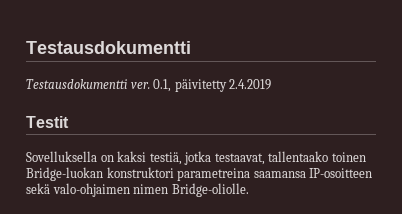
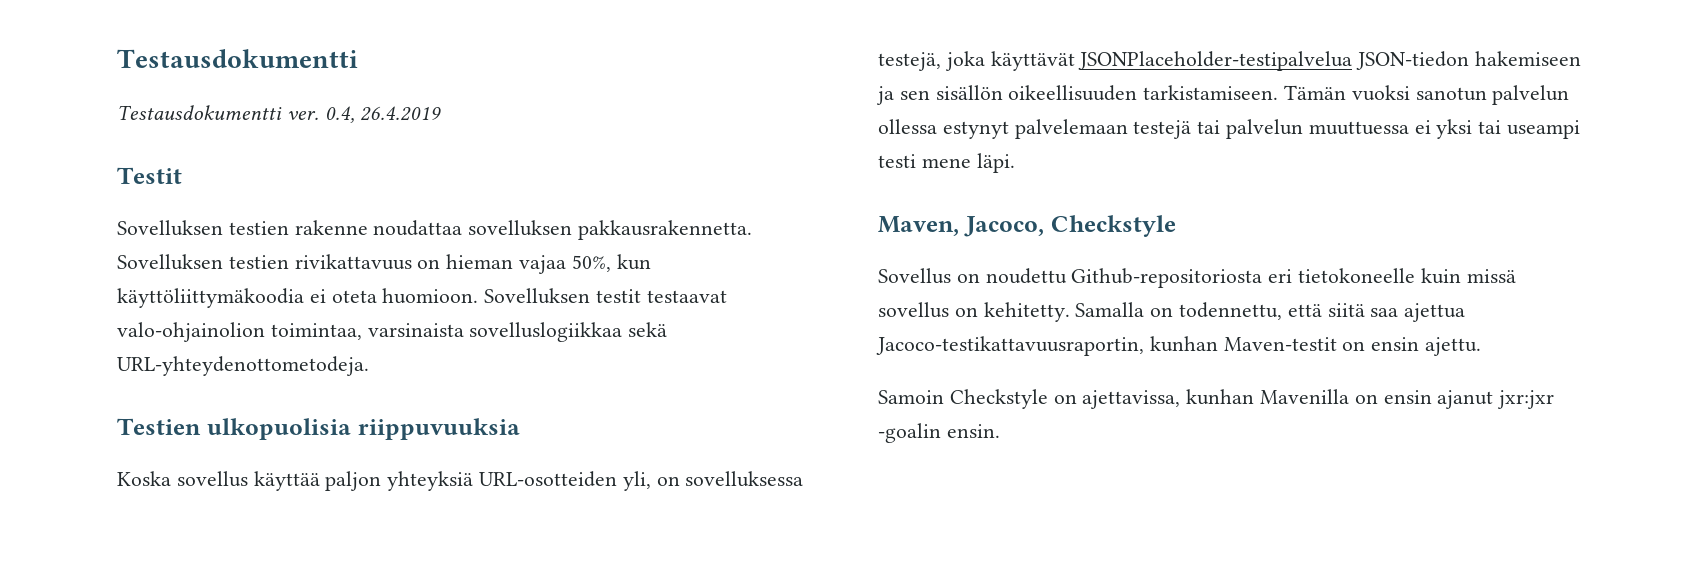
[153,79,272,92] [26,116,69,128] [26,151,366,165] [26,167,373,181] [26,183,249,197] 0.1, päivitetty 2.4.2019 // Testit // Sovelluksella on kaksi testiä, jotka testaavat, tallentaako toinen Bridge-luokan konstruktori parametreina saamansa IP-osoitteen sekä valo-ohjaimen nimen Bridge-oliolle. -> [324,106,443,123] [117,167,182,184] [117,220,753,240] [117,254,651,274] [117,288,727,308] [117,322,668,342] [117,356,369,376] [117,418,520,440] [117,471,804,491] [878,51,1582,71] [876,85,1570,105] [878,119,1581,139] [878,153,1015,173] [878,215,1176,237] [878,268,1516,288] [878,302,1466,322] [876,336,1482,356] [878,389,1555,409] [878,423,1000,443] 0.4, 26.4.2019 // Testit // Sovelluksen testien rakenne noudattaa sovelluksen pakkausrakennetta. Sovelluksen testien rivikattavuus on hieman vajaa 50%, kun käyttöliittymäkoodia ei oteta huomioon. Sovelluksen testit testaavat valo-ohjainolion toimintaa, varsinaista sovelluslogiikkaa sekä URL-yhteydenottometodeja. // Testien ulkopuolisia riippuvuuksia // Koska sovellus käyttää paljon yhteyksiä URL-osotteiden yli, on sovelluksessa testejä, joka käyttävät JSONPlaceholder-testipalvelua JSON-tiedon hakemiseen ja sen sisällön oikeellisuuden tarkistamiseen. Tämän vuoksi sanotun palvelun ollessa estynyt palvelemaan testejä tai palvelun muuttuessa ei yksi tai useampi testi mene läpi. // Maven, Jacoco, Checkstyle // Sovellus on noudettu Github-repositoriosta eri tietokoneelle kuin missä sovellus on kehitetty. Samalla on todennettu, että siitä saa ajettua Jacoco-testikattavuusraportin, kunhan Maven-testit on ensin ajettu. // Samoin Checkstyle on ajettavissa, kunhan Mavenilla on ensin ajanut jxr:jxr -goalin ensin.

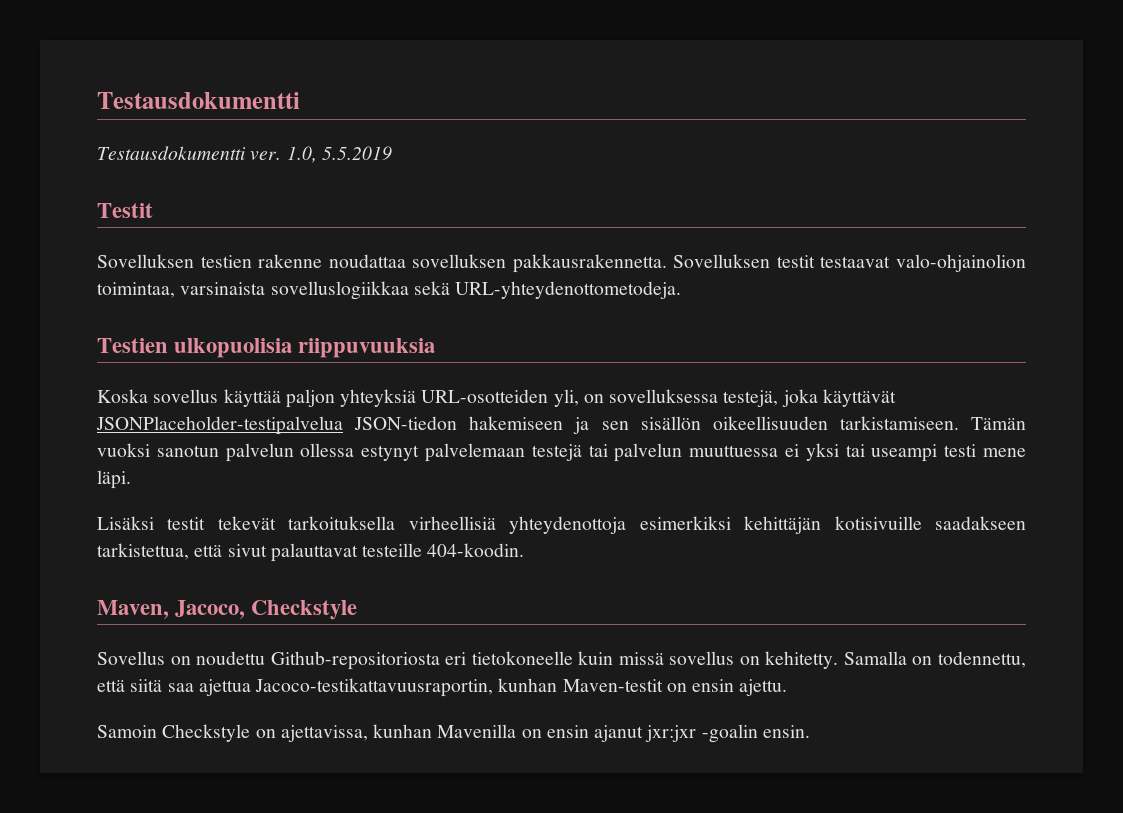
[324,106,443,123] 0.4, 26.4.2019 -> [286,146,392,163] 1.0, 5.5.2019
[228,254,651,274] [117,288,591,308] testien rivikattavuus on hieman vajaa 50%, kun käyttöliittymäkoodia ei oteta huomioon. Sovelluksen -> (771, 261) none
(1015, 163) none -> [97,516,1026,534] [97,543,525,562] // Lisäksi testit tekevät tarkoituksella virheellisiä yhteydenottoja esimerkiksi kehittäjän kotisivuille saadakseen tarkistettua, että sivut palauttavat testeille 404-koodin.

